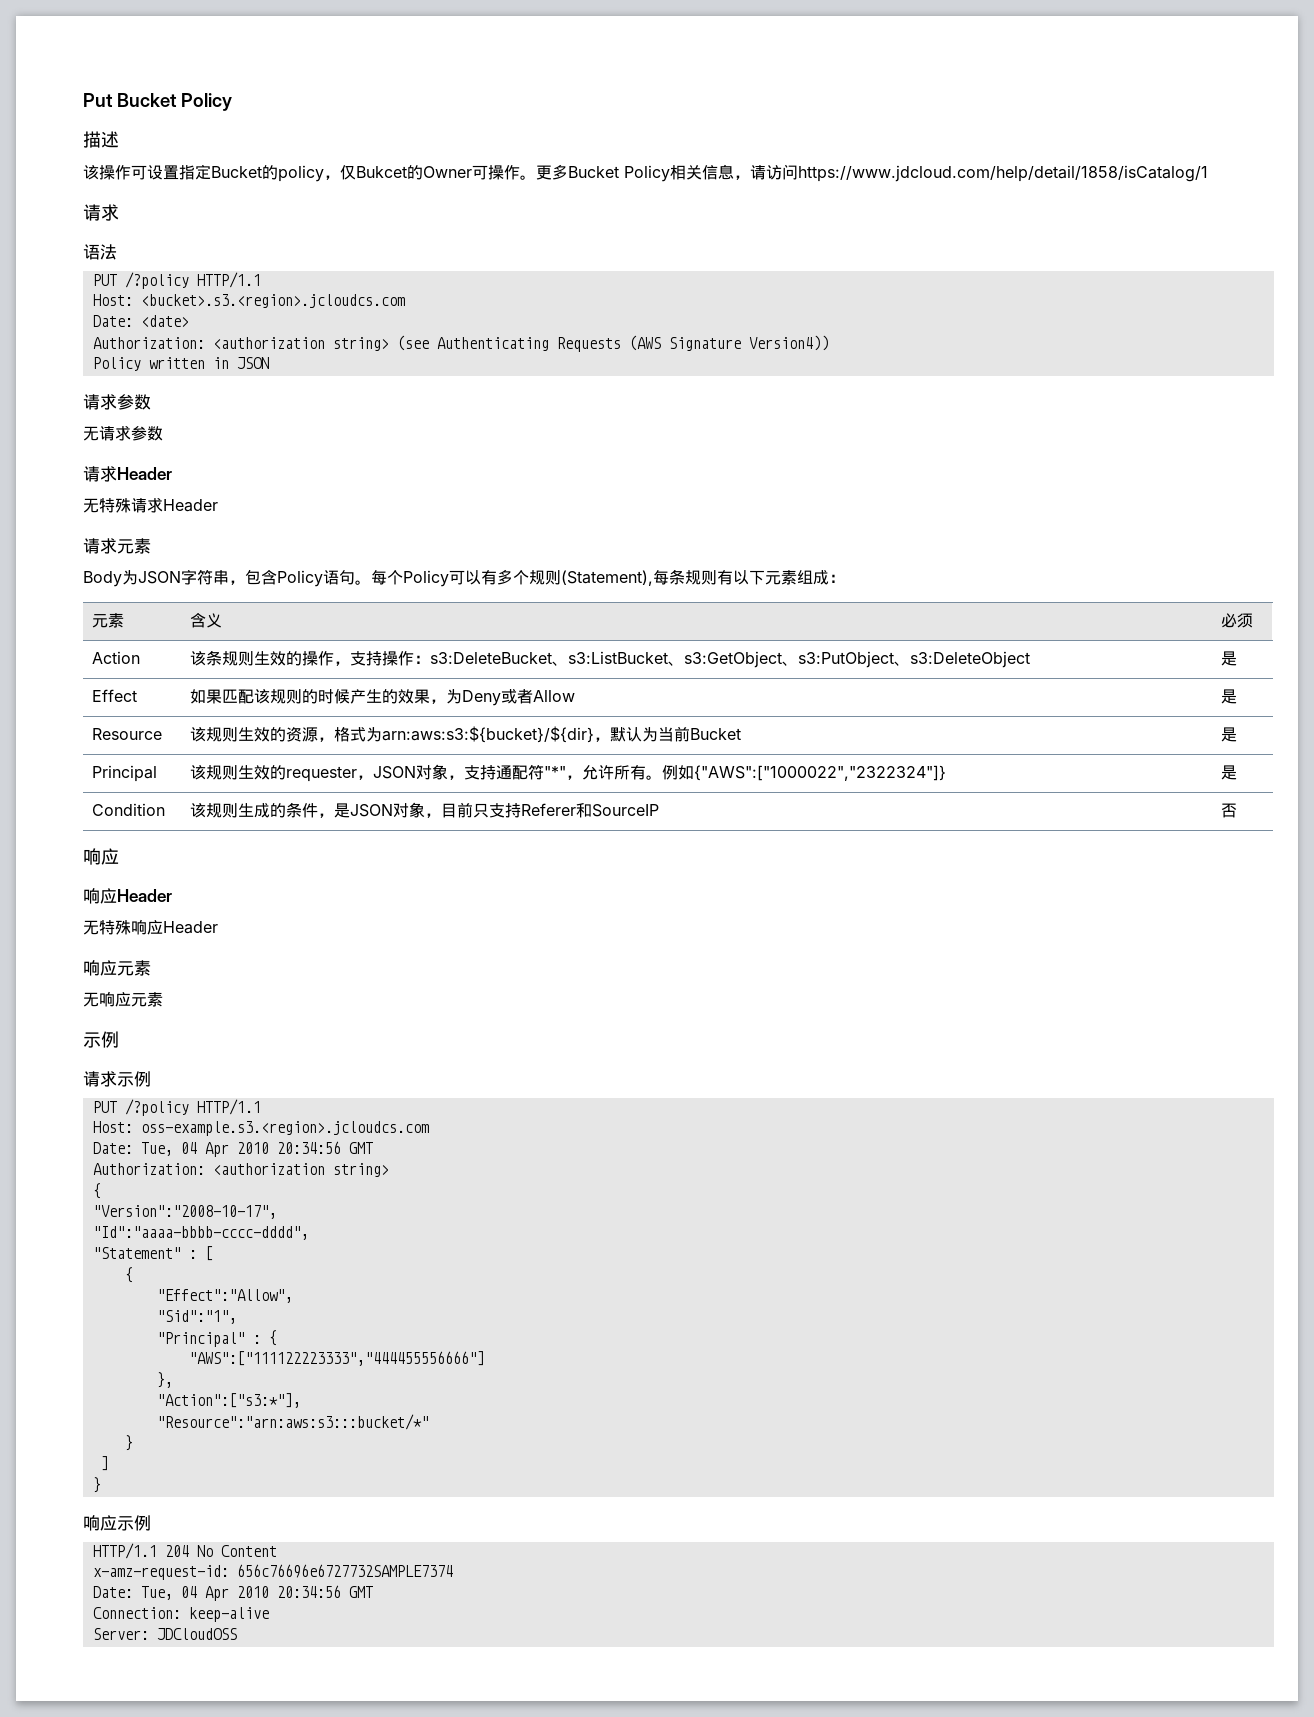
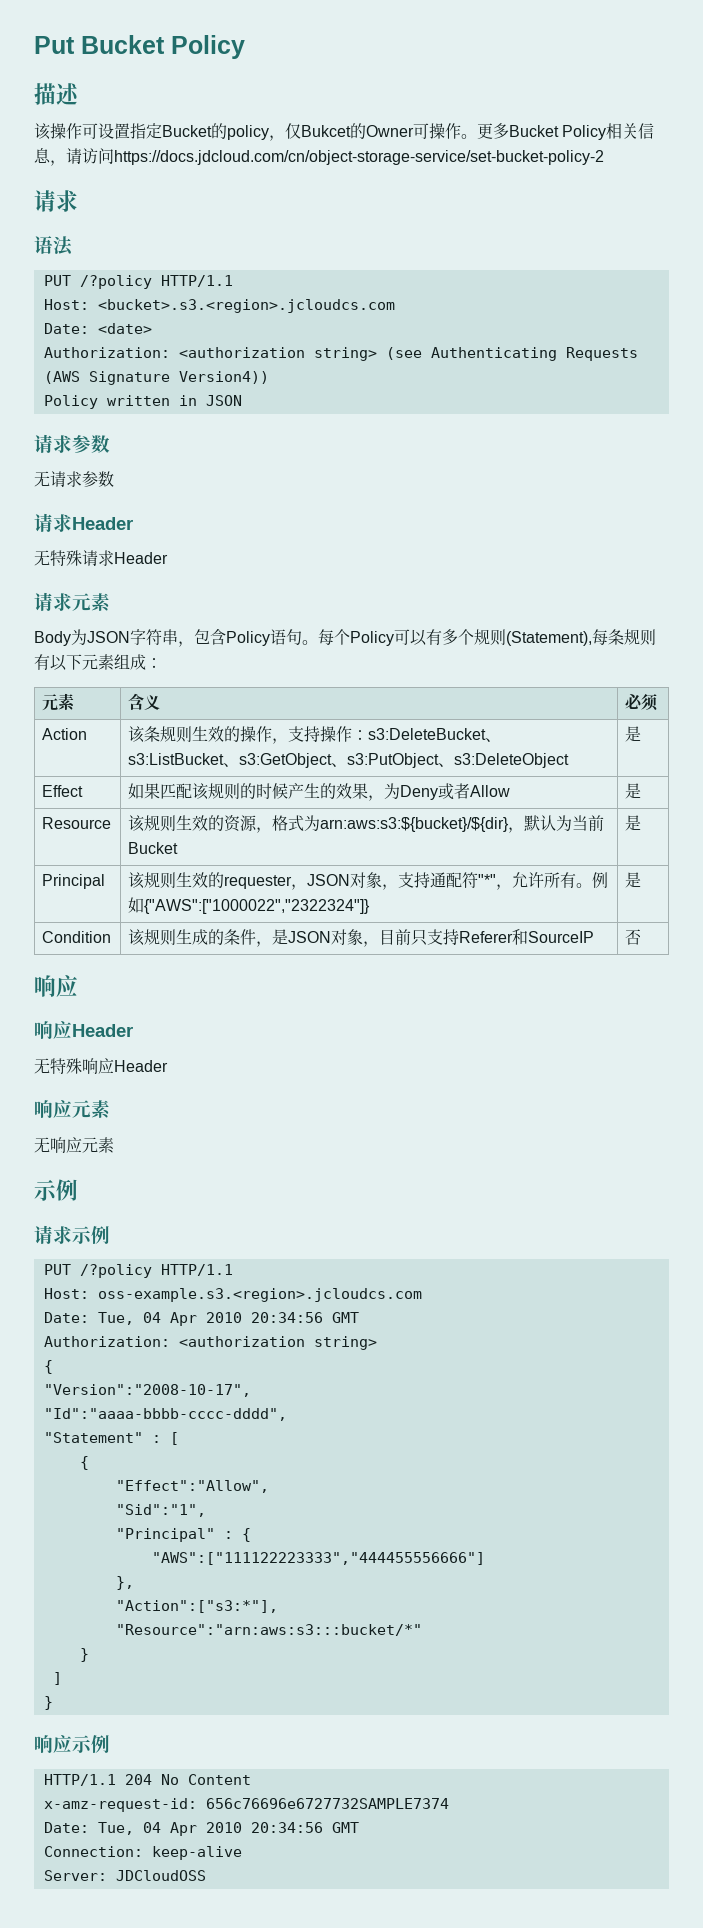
[798,165,1208,182] https://www.jdcloud.com/help/detail/1858/isCatalog/1 -> [114,150,604,165] https://docs.jdcloud.com/cn/object-storage-service/set-bucket-policy-2

